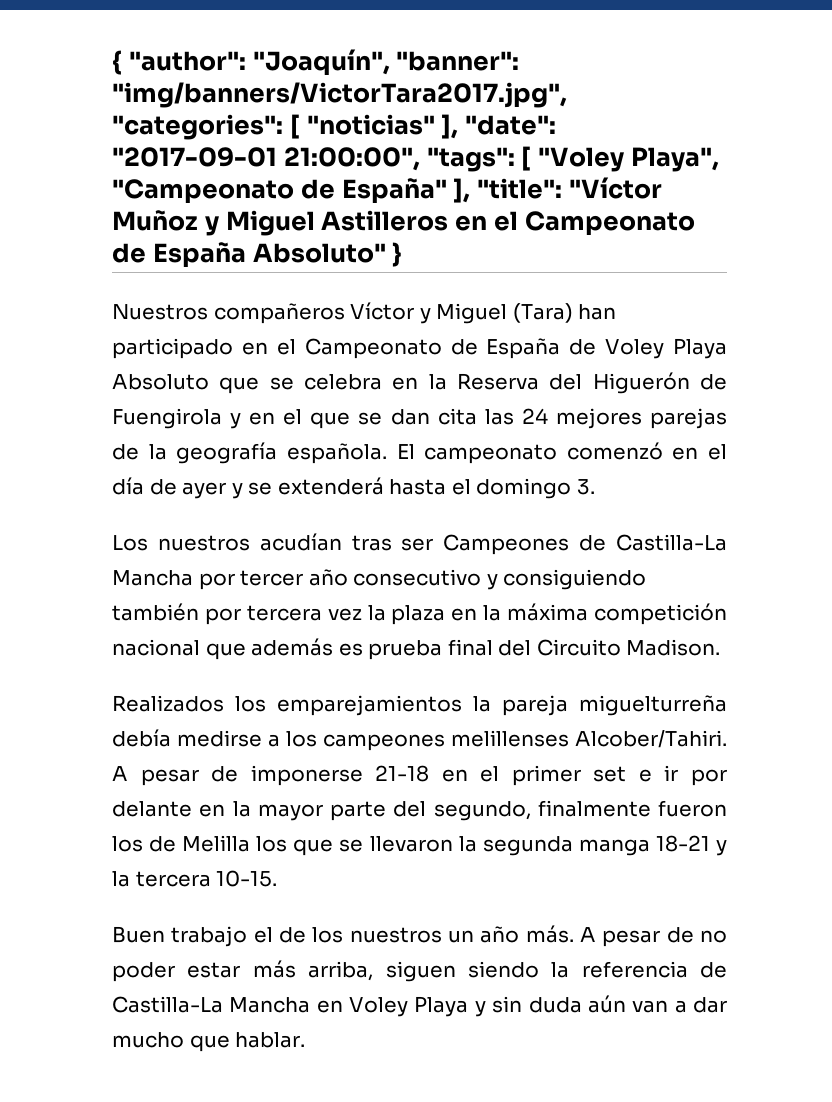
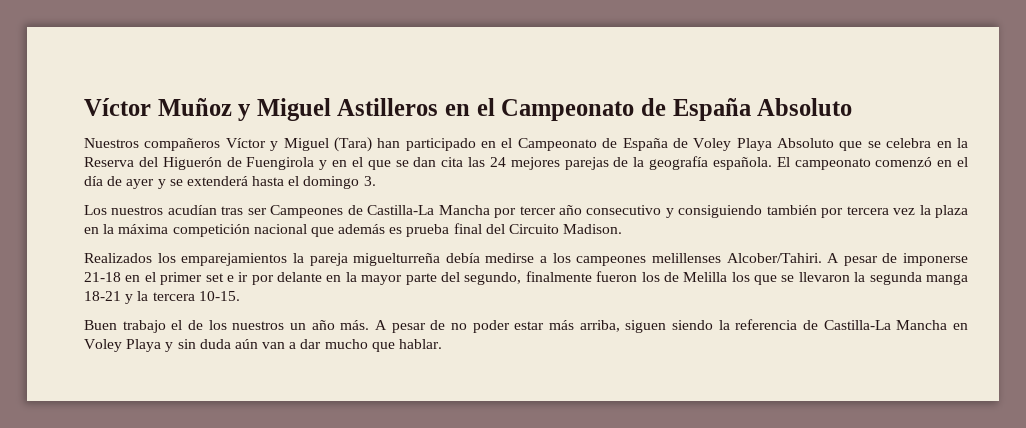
[112,49,520,75] [112,82,567,108] [112,114,556,140] [112,146,719,172] [112,177,662,203] { "author": "Joaquín", "banner": "img/banners/VictorTara2017.jpg", "categories": [ "noticias" ], "date": "2017-09-01 21:00:00", "tags": [ "Voley Playa", "Campeonato de España" ], "title": "Víctor -> [84,98,151,116] Víctor
[252,242,403,267] Absoluto" } -> [757,98,853,116] Absoluto

